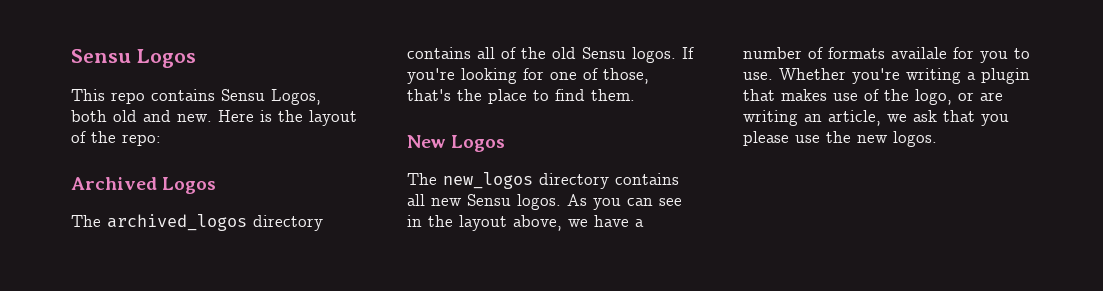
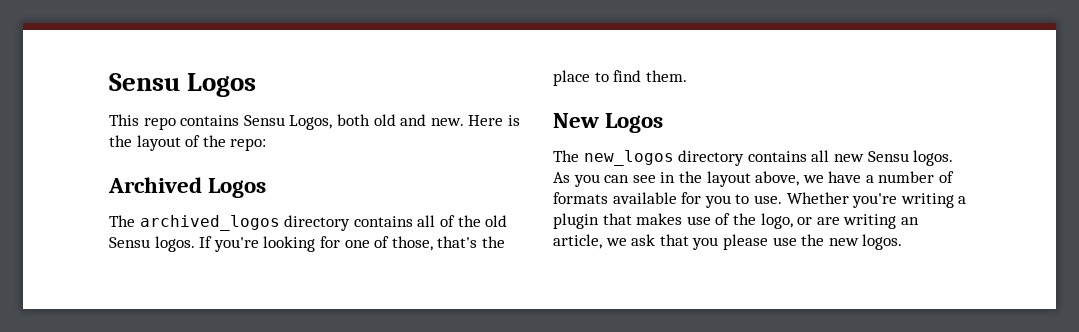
[891,47,947,59] availale -> [612,192,677,204] available

